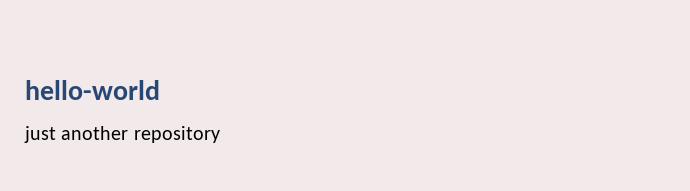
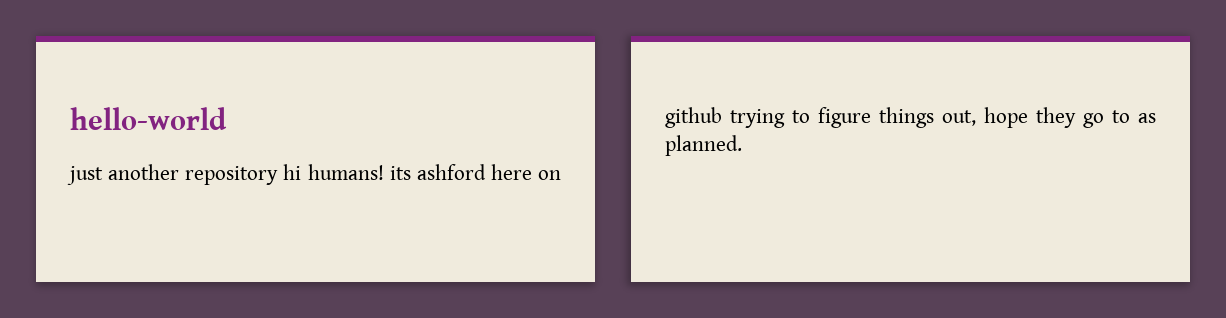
(220, 134) none -> [283,164,561,180] [665,107,1156,128] [665,135,742,156] hi humans! its ashford here on github trying to figure things out, hope they go to as planned.

